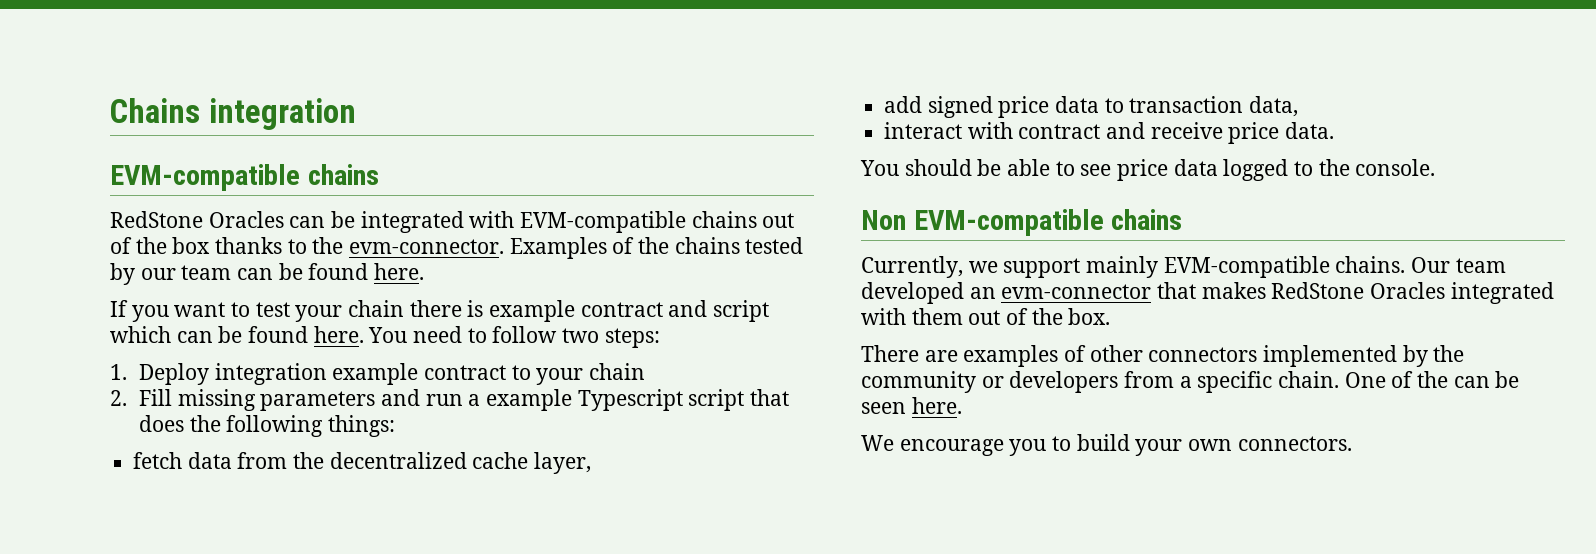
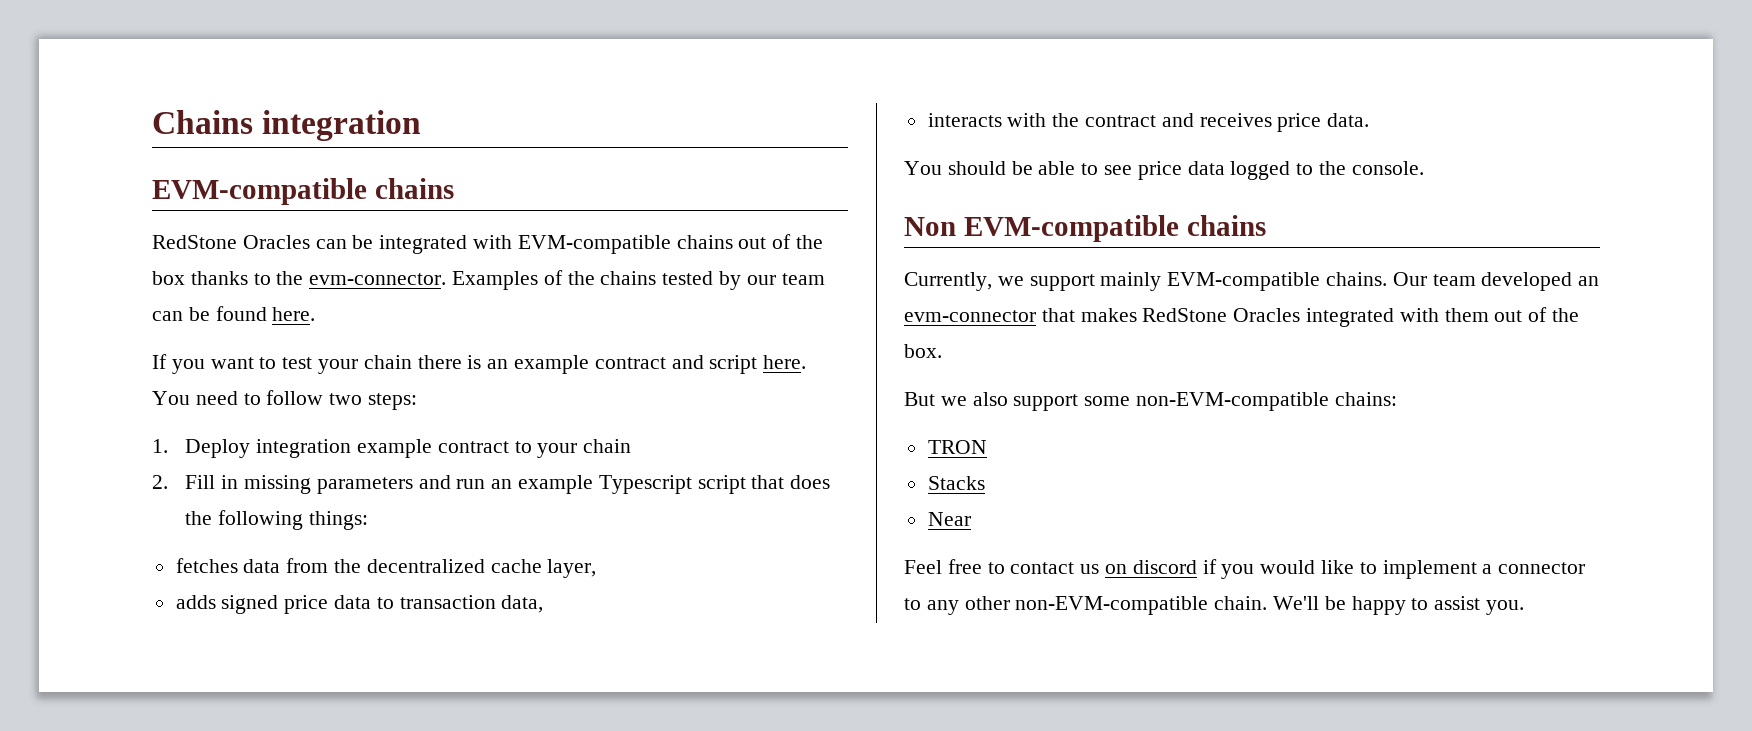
(484, 308) none -> [487,359,509,369] an
[110,326,309,343] which can be found -> (758, 364) none
(172, 397) none -> [221,475,239,489] in
[468,394,481,406] a -> [491,479,513,489] an
[133,452,183,469] fetch -> [175,558,238,573] fetches
[884,96,923,113] add -> [175,595,216,609] adds
[884,122,1223,139] interact with contract and receive -> [927,113,1272,127] interacts with the contract and receives
[861,345,1465,367] [861,371,1520,393] [861,397,962,414] [861,434,1352,456] There are examples of other connectors implemented by the community or developers from a specific chain. One of the can be seen here. // We encourage you to build your own connectors. -> [904,392,1397,411] [927,440,987,454] [927,476,985,490] [927,512,971,526] [904,559,1586,579] [904,596,1525,615] But we also support some non-EVM-compatible chains: // TRON // Stacks // Near // Feel free to contact us on discord if you would like to implement a connector to any other non-EVM-compatible chain. We'll be happy to assist you.

